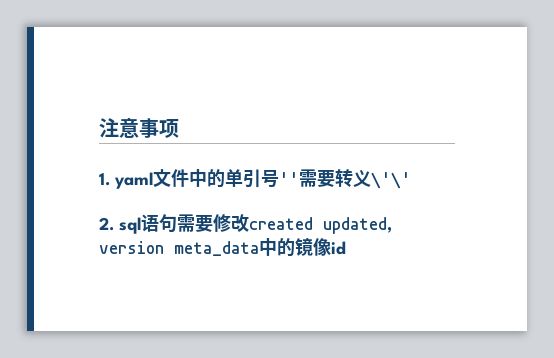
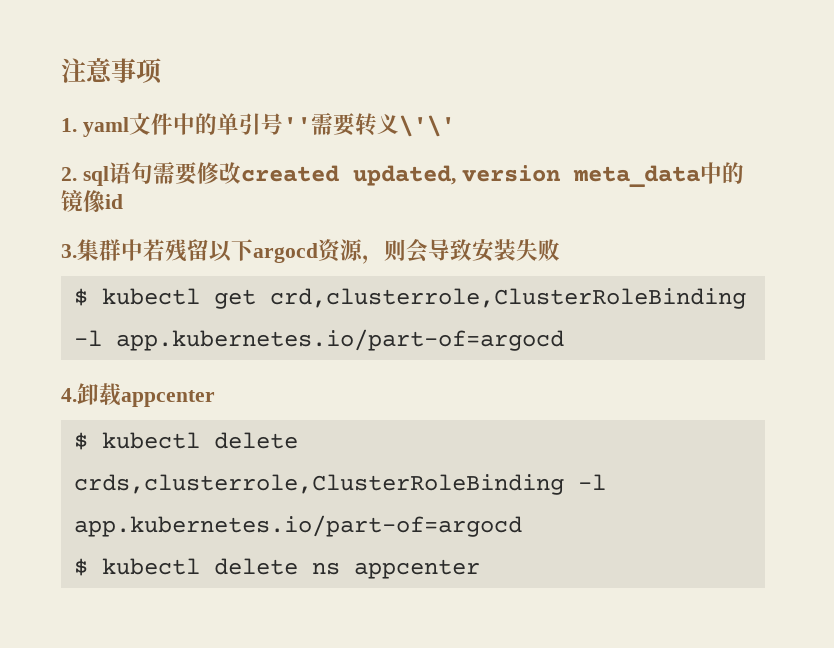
(346, 248) none -> [61,239,560,264] [73,288,746,309] [73,329,564,351] [61,383,215,407] [73,432,298,450] [73,474,606,495] [73,515,522,537] [73,558,480,579] // 3.集群中若残留以下argocd资源，则会导致安装失败 // $ kubectl get crd,clusterrole,ClusterRoleBinding -l app.kubernetes.io/part-of=argocd // 4.卸载appcenter // $ kubectl delete crds,clusterrole,ClusterRoleBinding -l app.kubernetes.io/part-of=argocd // $ kubectl delete ns appcenter

